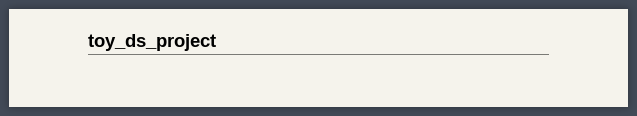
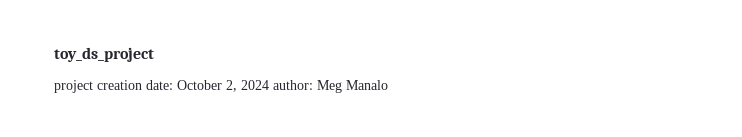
(216, 42) none -> [54,80,388,93] // project creation date: October 2, 2024 author: Meg Manalo

